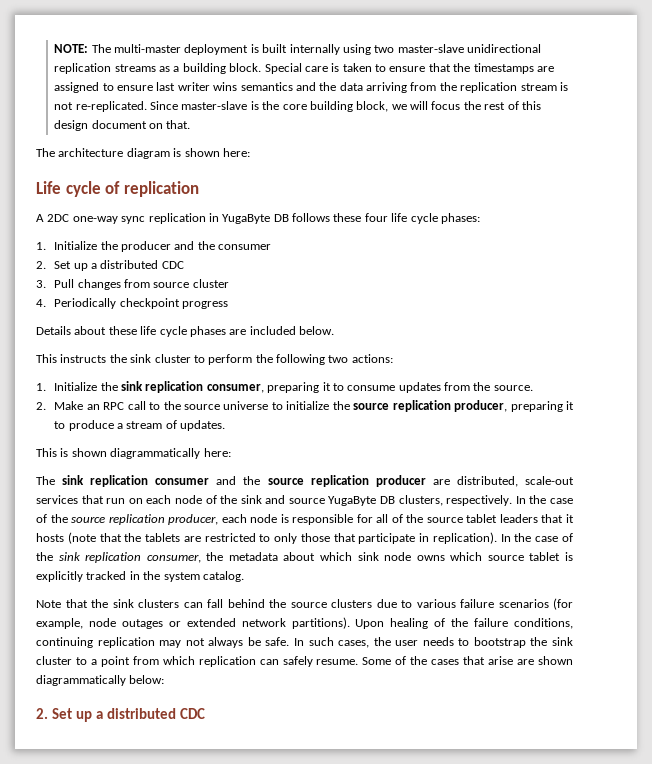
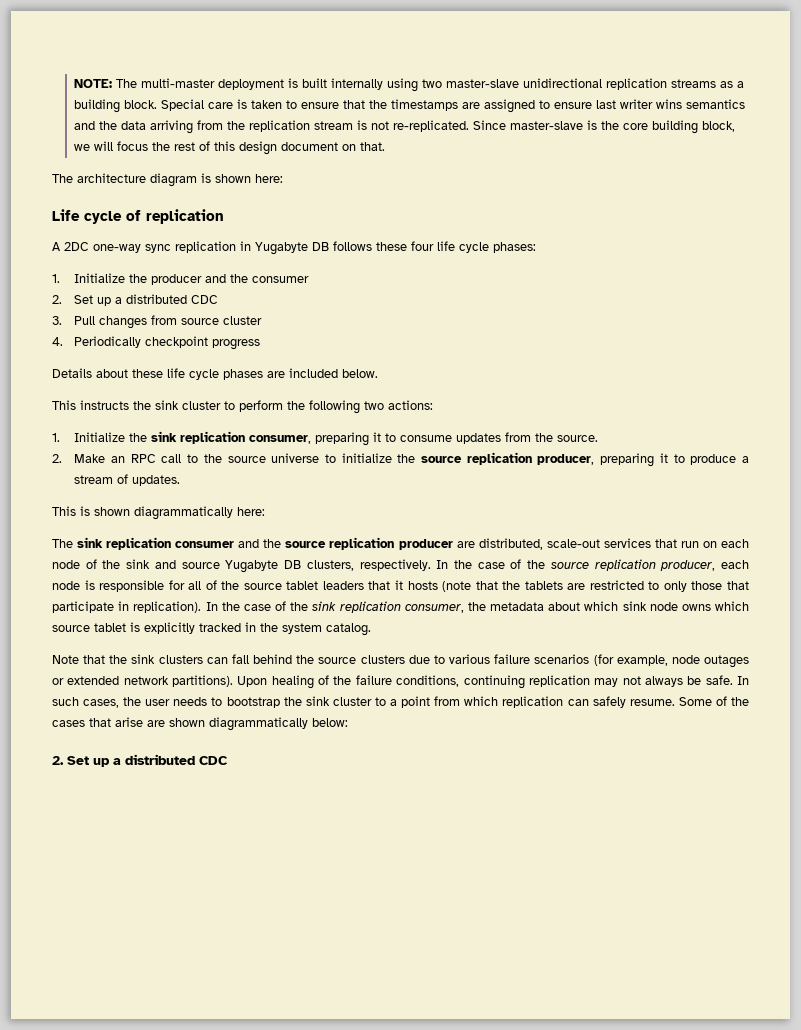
[222,214,271,224] YugaByte -> [255,242,308,255] Yugabyte
[328,496,377,506] YugaByte -> [225,560,279,573] Yugabyte

